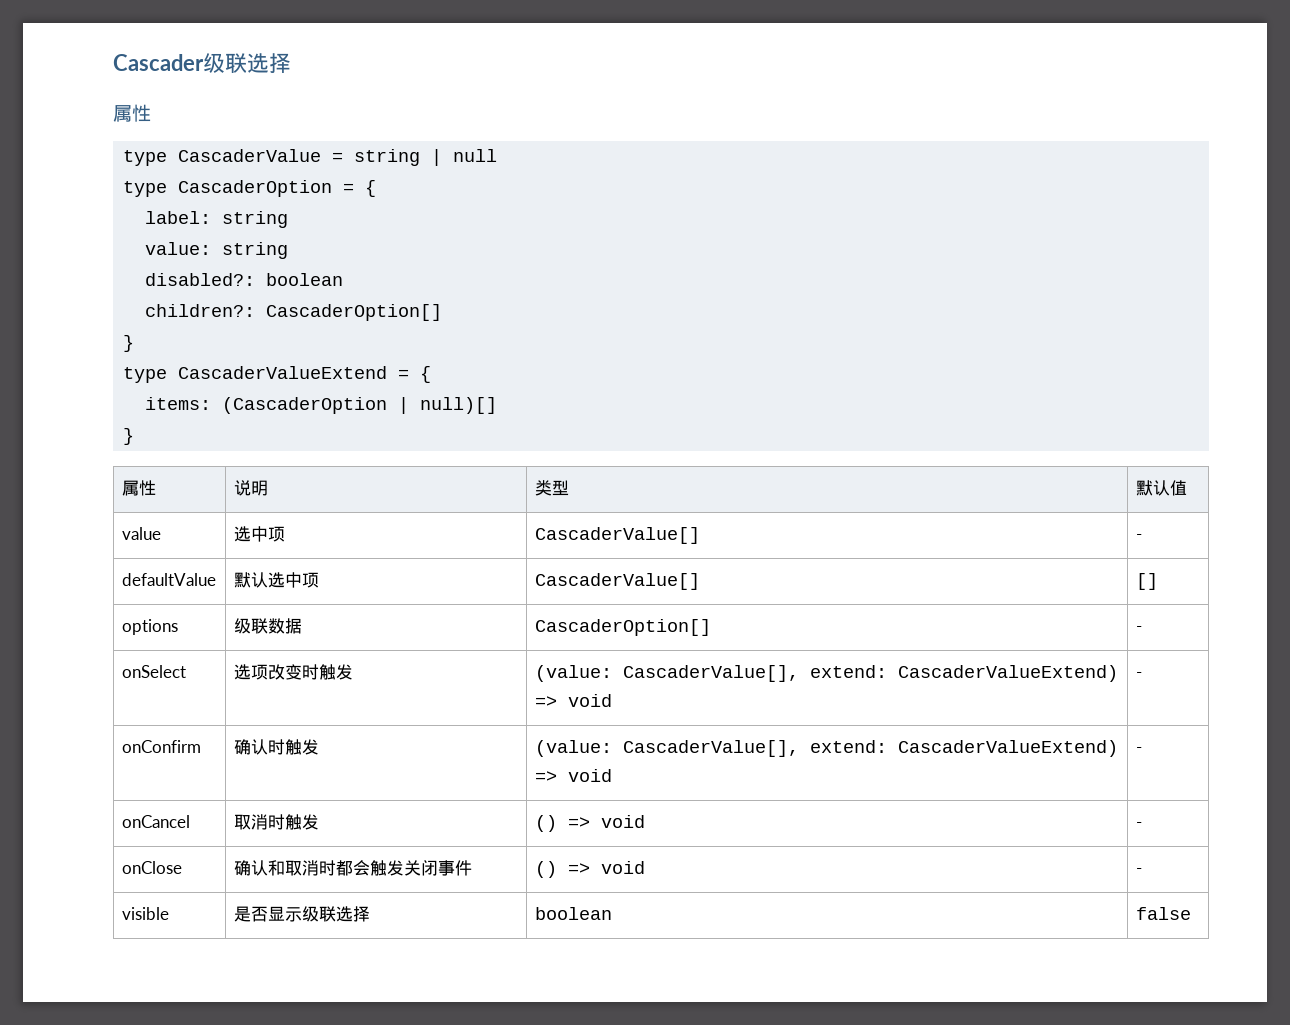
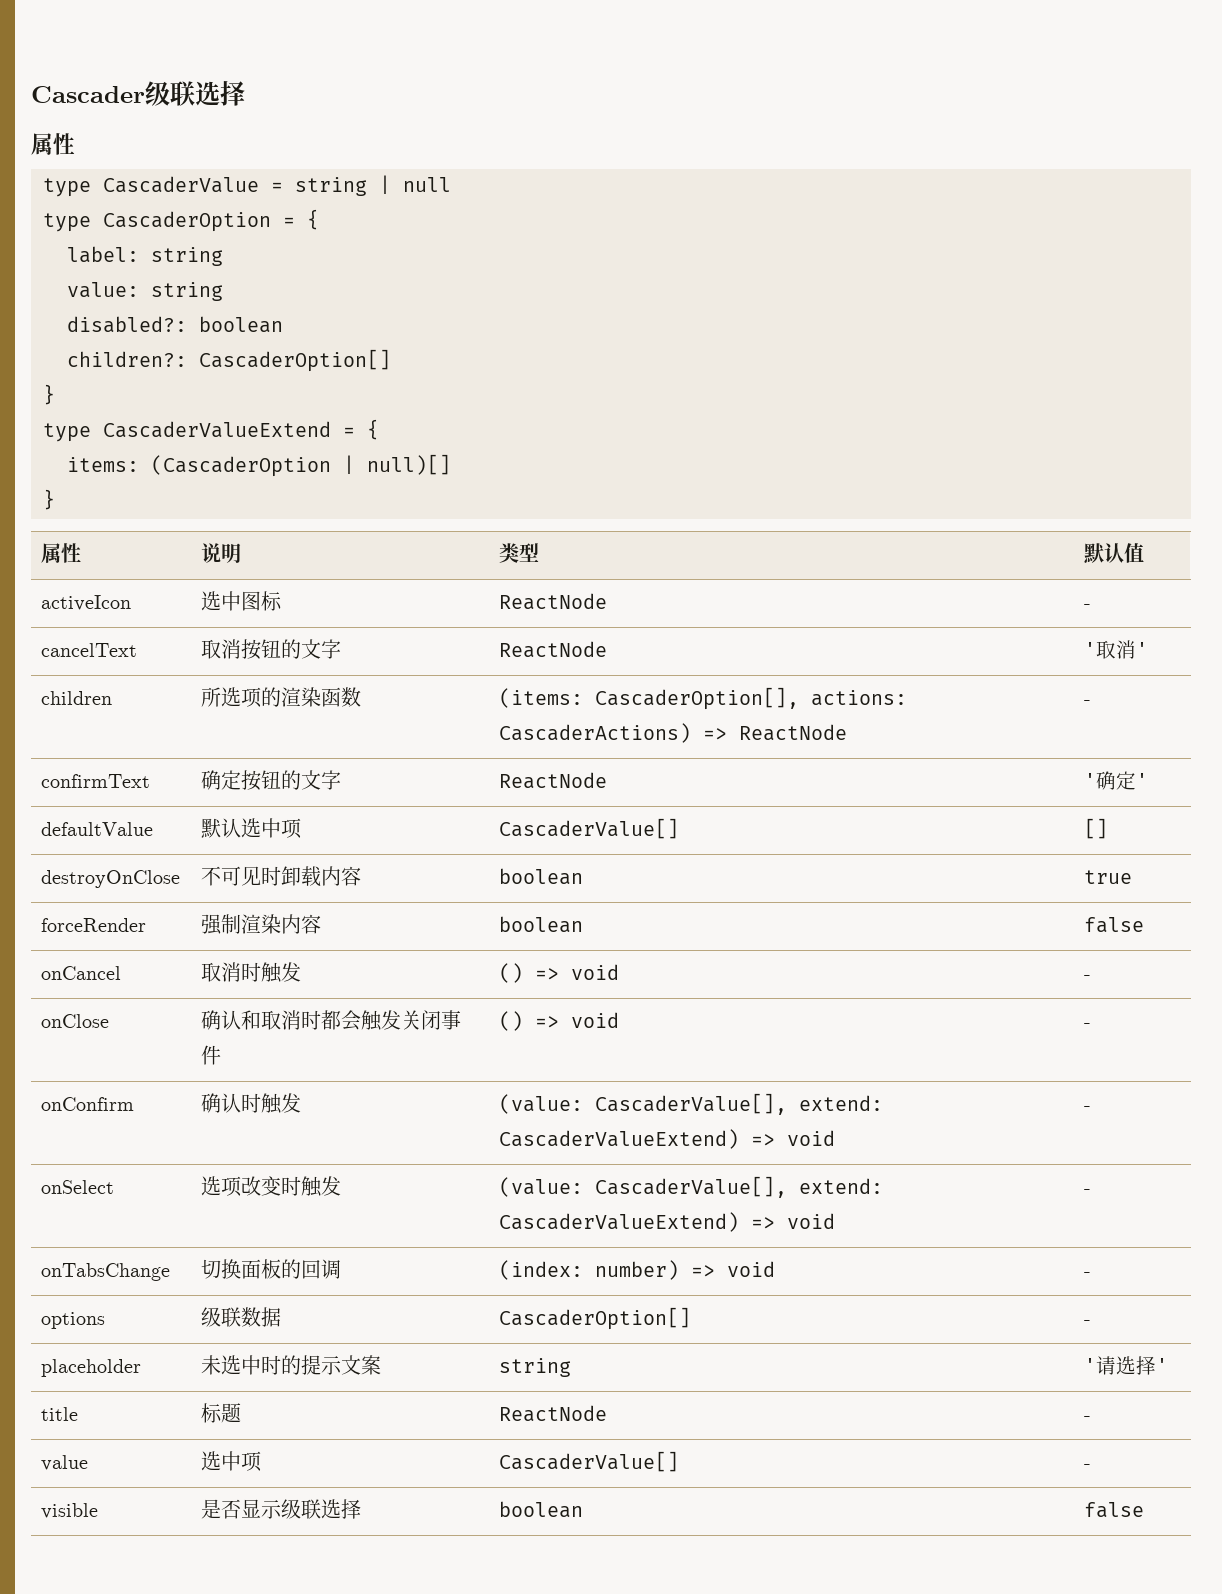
[121,527,161,540] [233,526,285,542] [534,527,700,544] [1135,534,1142,540] value | 选中项 | CascaderValue[] | - -> [41,595,132,611] [201,591,283,611] [499,593,608,610] [1084,604,1092,609] [41,643,138,657] [201,639,342,660] [499,641,608,658] [1084,640,1149,659] [41,691,113,705] [201,687,362,708] [499,687,908,710] [499,723,848,743] [1084,700,1092,705] [41,774,151,788] [201,770,342,791] [499,772,608,789] [1084,771,1149,790] activeIcon | 选中图标 | ReactNode | - // cancelText | 取消按钮的文字 | ReactNode | '取消' // children | 所选项的渲染函数 | (items: CascaderOption[], actions: CascaderActions) => ReactNode | - // confirmText | 确定按钮的文字 | ReactNode | '确定'
[121,619,178,635] [233,618,302,634] [534,619,711,636] [1135,626,1142,632] [121,665,186,678] [233,664,353,680] [534,665,1118,682] [534,694,612,707] [1135,672,1142,678] [121,740,201,753] [233,739,319,755] [534,740,1118,757] [534,769,612,782] [1135,747,1142,753] options | 级联数据 | CascaderOption[] | - // onSelect | 选项改变时触发 | (value: CascaderValue[], extend: CascaderValueExtend) => void | - // onConfirm | 确认时触发 | (value: CascaderValue[], extend: CascaderValueExtend) => void | - -> [41,870,181,888] [201,866,362,887] [499,868,584,885] [1084,870,1133,884] [41,918,147,932] [201,914,322,935] [499,916,584,933] [1084,917,1145,933] destroyOnClose | 不可见时卸载内容 | boolean | true // forceRender | 强制渲染内容 | boolean | false
(1142, 871) none -> [41,1097,135,1111] [201,1093,302,1114] [499,1093,884,1115] [499,1129,836,1149] [1084,1106,1092,1111] [41,1180,115,1194] [201,1176,342,1197] [499,1176,884,1198] [499,1212,836,1232] [1084,1189,1092,1194] [41,1263,171,1281] [201,1259,342,1279] [499,1260,776,1280] [1084,1272,1092,1277] [41,1312,106,1329] [201,1307,282,1327] [499,1307,692,1330] [1084,1320,1092,1325] [41,1359,142,1377] [201,1355,382,1375] [499,1358,572,1377] [1084,1356,1169,1375] [41,1407,79,1421] [201,1403,242,1423] [499,1405,608,1422] [1084,1416,1092,1421] [41,1455,89,1471] [201,1451,263,1472] [499,1451,680,1472] [1084,1464,1092,1469] // onConfirm | 确认时触发 | (value: CascaderValue[], extend: CascaderValueExtend) => void | - // onSelect | 选项改变时触发 | (value: CascaderValue[], extend: CascaderValueExtend) => void | - // onTabsChange | 切换面板的回调 | (index: number) => void | - // options | 级联数据 | CascaderOption[] | - // placeholder | 未选中时的提示文案 | string | '请选择' // title | 标题 | ReactNode | - // value | 选中项 | CascaderValue[] | -

